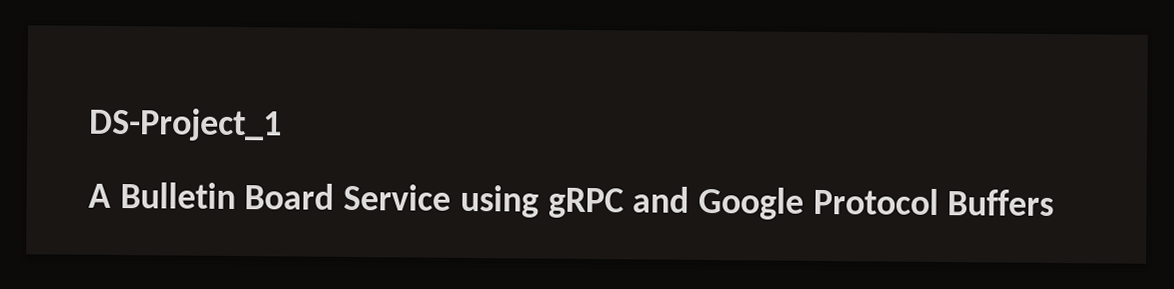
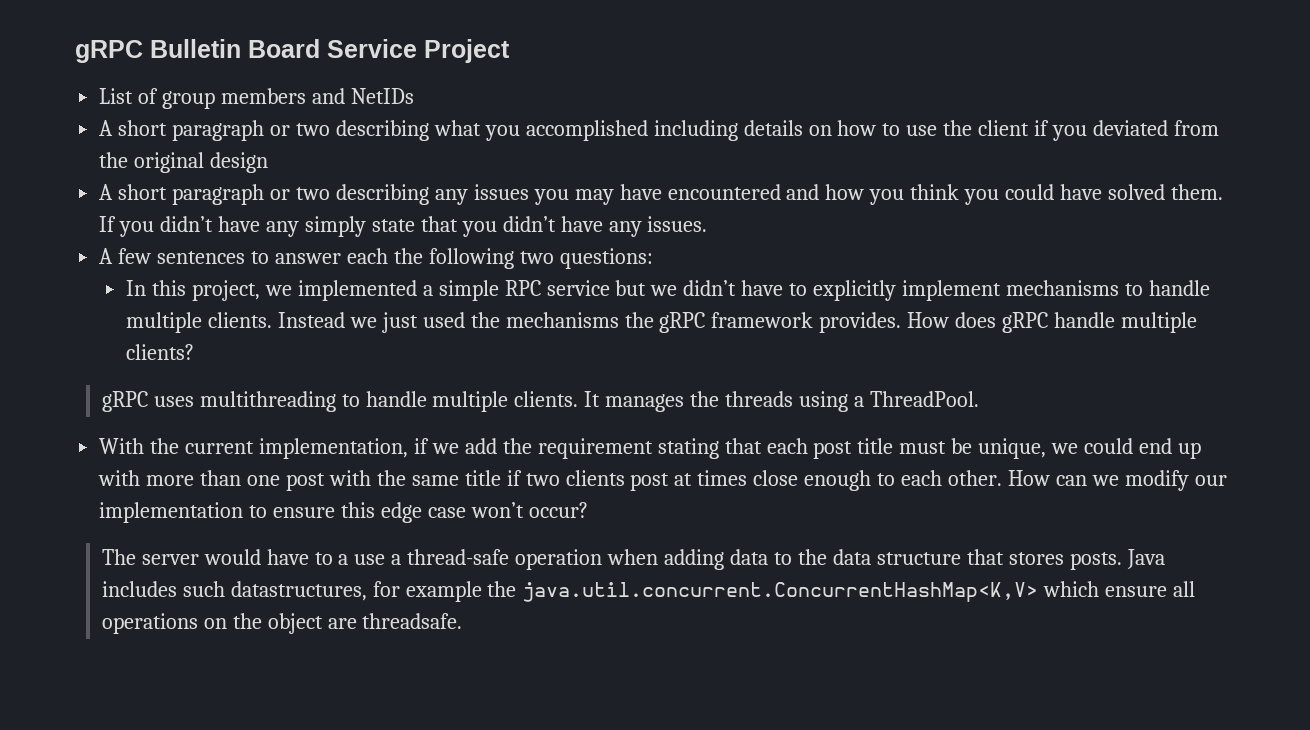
[89,107,282,142] [88,183,111,208] DS-Project_1 // A -> [75,40,143,63] gRPC
[459,184,1055,220] using gRPC and Google Protocol Buffers -> [424,39,510,63] [99,88,414,109] [99,120,1220,141] [99,152,269,173] [99,184,1224,205] [99,216,708,237] [99,248,653,269] [125,280,1210,301] [125,312,1198,333] [125,344,194,360] [101,391,980,412] [99,438,1202,459] [98,470,1227,491] [99,502,588,523] [101,549,1165,570] [101,581,1196,602] [101,613,463,634] Project // List of group members and NetIDs // A short paragraph or two describing what you accomplished including details on how to use the client if you deviated from the original design // A short paragraph or two describing any issues you may have encountered and how you think you could have solved them. If you didn’t have any simply state that you didn’t have any issues. // A few sentences to answer each the following two questions: // In this project, we implemented a simple RPC service but we didn’t have to explicitly implement mechanisms to handle multiple clients. Instead we just used the mechanisms the gRPC framework provides. How does gRPC handle multiple clients? // gRPC uses multithreading to handle multiple clients. It manages the threads using a ThreadPool. // With the current implementation, if we add the requirement stating that each post title must be unique, we could end up with more than one post with the same title if two clients post at times close enough to each other. How can we modify our implementation to ensure this edge case won’t occur? // The server would have to a use a thread-safe operation when adding data to the data structure that stores posts. Java includes such datastructures, for example the java.util.concurrent.ConcurrentHashMap<K,V> which ensure all operations on the object are threadsafe.

